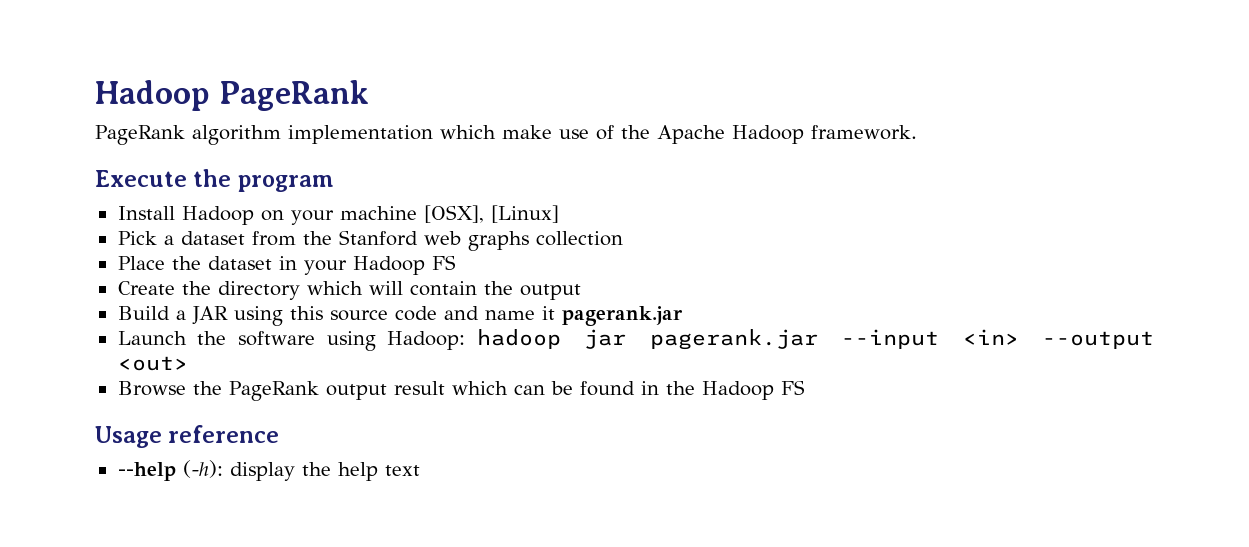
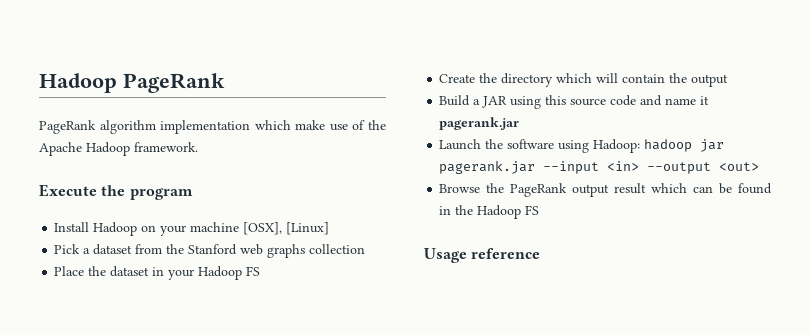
[117,460,420,481] // --help (-h): display the help text -> (541, 253) none

